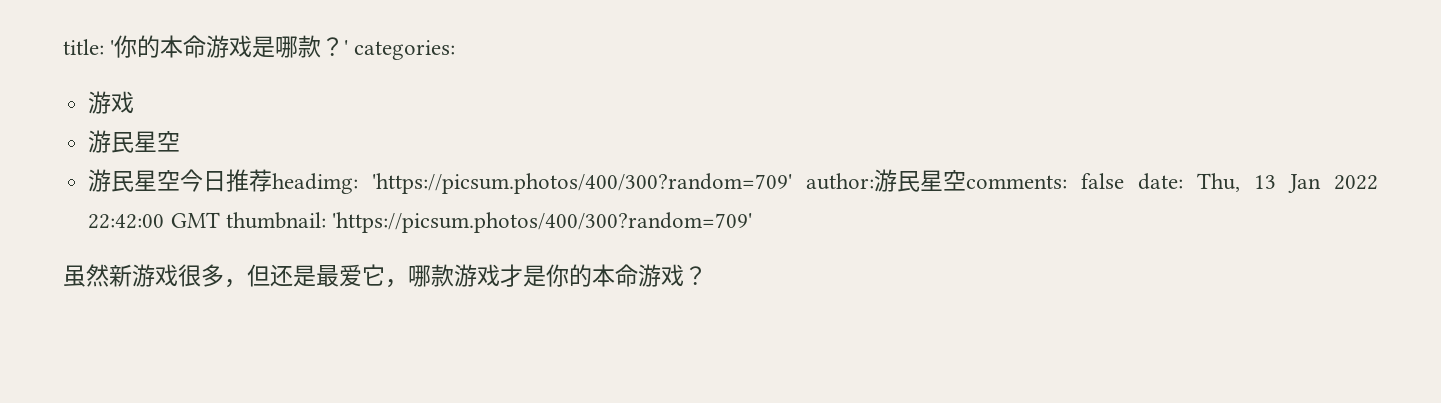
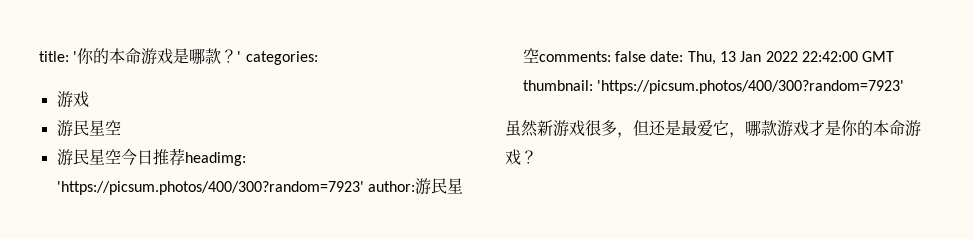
[372,173,793,194] 'https://picsum.photos/400/300?random=709' -> [56,181,364,195] 'https://picsum.photos/400/300?random=7923'
[331,212,752,233] 'https://picsum.photos/400/300?random=709' -> [596,80,904,94] 'https://picsum.photos/400/300?random=7923'

